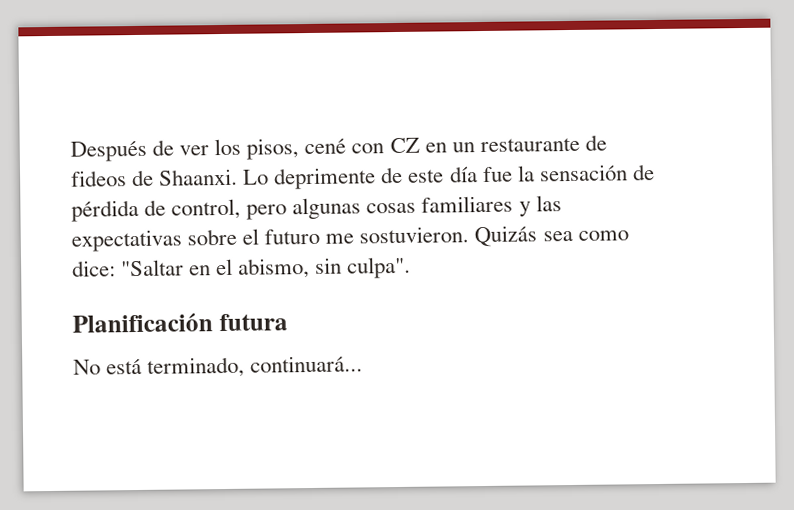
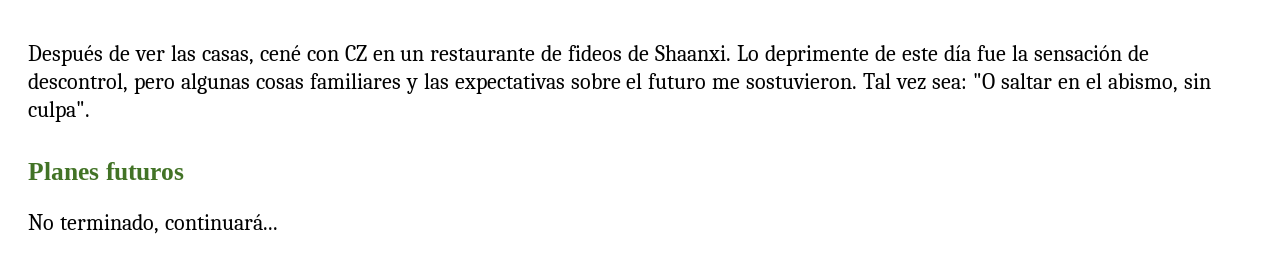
[214,138,300,160] los pisos, -> [170,45,254,65] las casas,
[71,198,242,222] pérdida de control, -> [28,73,128,93] descontrol,
[474,225,629,248] [72,259,185,277] Quizás sea como dice: "Saltar -> [863,73,1052,90] Tal vez sea: "O saltar
[72,313,288,333] Planificación futura -> [28,162,184,180] Planes futuros
[106,358,143,375] está -> (54, 222) none

